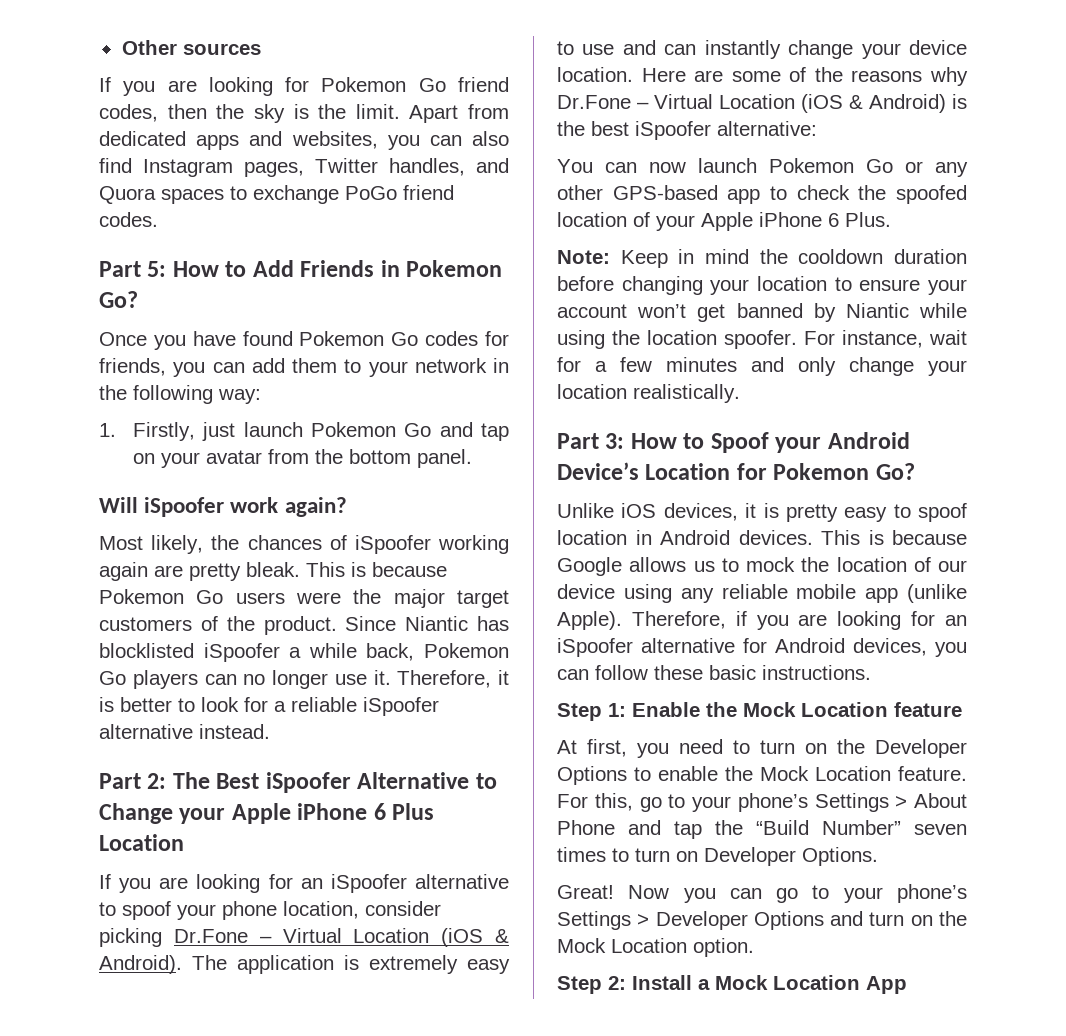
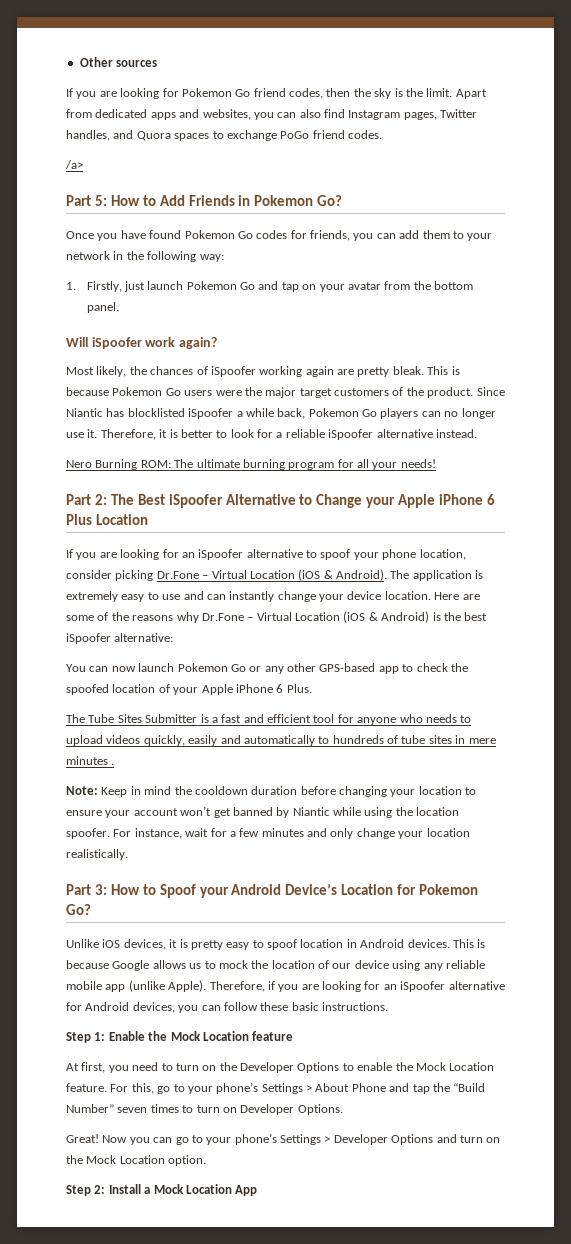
(158, 219) none -> [65,160,83,169] // /a>
(270, 731) none -> [66,459,436,470] // Nero Burning ROM: The ultimate burning program for all your needs!
(891, 219) none -> [66,714,472,725] [66,735,496,746] [66,756,115,765] // The Tube Sites Submitter is a fast and efficient tool for anyone who needs to upload videos quickly, easily and automatically to hundreds of tube sites in mere minutes .

